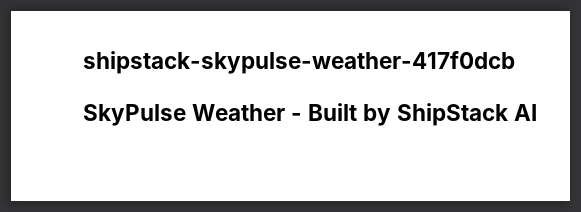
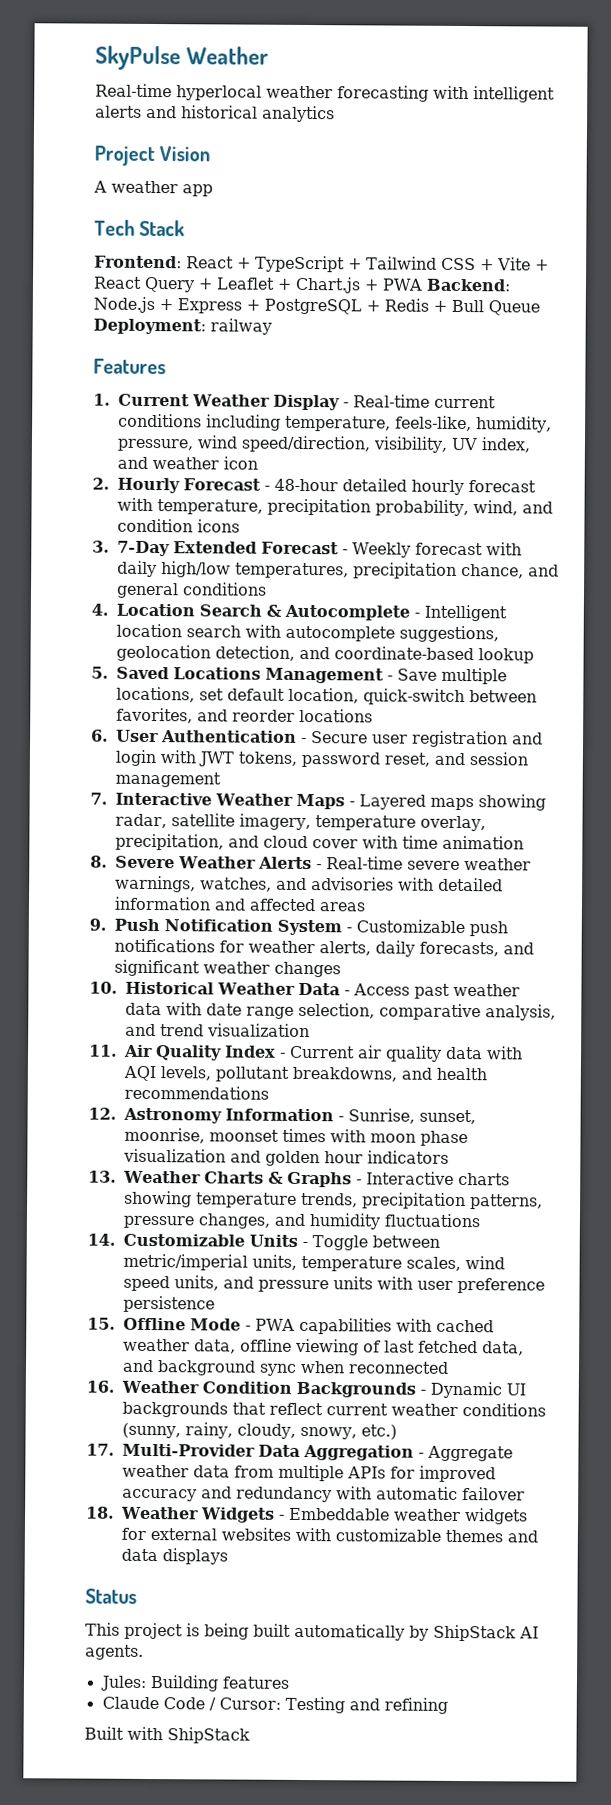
[83,51,515,74] shipstack-skypulse-weather-417f0dcb // -> (95, 58) none
[291,103,538,126] - Built by ShipStack AI -> [95,83,555,103] [95,105,335,123] [94,145,211,167] [93,180,213,197] [94,219,186,237] [94,255,549,273] [93,276,511,294] [93,296,540,316] [93,318,272,335] [93,358,166,375] [93,393,496,411] [118,413,552,433] [117,435,531,453] [117,456,258,470] [92,477,536,496] [117,497,553,517] [117,518,240,533] [92,540,522,558] [117,560,559,579] [116,582,267,599] [91,603,507,622] [116,623,499,643] [116,644,534,664] [91,666,507,685] [116,686,537,706] [116,707,373,724] [91,729,543,748] [115,749,528,768] [115,771,221,788] [90,792,546,811] [115,813,486,832] [115,833,524,851] [90,855,531,871] [115,875,503,893] [114,896,366,912] [89,918,508,937] [114,938,534,957] [114,959,341,978] [89,981,520,999] [125,1002,556,1021] [125,1023,310,1038] [89,1044,523,1062] [123,1065,487,1082] [124,1085,269,1100] [88,1107,476,1125] [124,1127,468,1147] [123,1148,449,1167] [88,1170,510,1188] [124,1190,543,1210] [123,1213,480,1230] [87,1233,440,1251] [123,1253,505,1272] [123,1275,545,1294] [123,1295,215,1313] [87,1317,494,1335] [123,1338,524,1356] [122,1359,449,1376] [86,1380,526,1399] [122,1401,546,1418] [122,1422,397,1440] [86,1443,513,1462] [122,1464,496,1483] [122,1486,525,1503] [86,1506,528,1525] [121,1527,538,1543] [121,1548,228,1565] [85,1588,137,1604] [85,1622,539,1642] [85,1644,144,1660] [99,1675,289,1692] [101,1696,448,1714] [84,1726,250,1744] // Real-time hyperlocal weather forecasting with intelligent alerts and historical analytics // Project Vision // A weather app // Tech Stack // Frontend: React + TypeScript + Tailwind CSS + Vite + React Query + Leaflet + Chart.js + PWA Backend: Node.js + Express + PostgreSQL + Redis + Bull Queue Deployment: railway // Features // 1. Current Weather Display - Real-time current conditions including temperature, feels-like, humidity, pressure, wind speed/direction, visibility, UV index, and weather icon // 2. Hourly Forecast - 48-hour detailed hourly forecast with temperature, precipitation probability, wind, and condition icons // 3. 7-Day Extended Forecast - Weekly forecast with daily high/low temperatures, precipitation chance, and general conditions // 4. Location Search & Autocomplete - Intelligent location search with autocomplete suggestions, geolocation detection, and coordinate-based lookup // 5. Saved Locations Management - Save multiple locations, set default location, quick-switch between favorites, and reorder locations // 6. User Authentication - Secure user registration and login with JWT tokens, password reset, and session management // 7. Interactive Weather Maps - Layered maps showing radar, satellite imagery, temperature overlay, precipitation, and cloud cover with time animation // 8. Severe Weather Alerts - Real-time severe weather warnings, watches, and advisories with detailed information and affected areas // 9. Push Notification System - Customizable push notifications for weather alerts, daily forecasts, and significant weather changes // 10. Historical Weather Data - Access past weather data with date range selection, comparative analysis, and trend visualization // 11. Air Quality Index - Current air quality data with AQI levels, pollutant breakdowns, and health recommendations // 12. Astronomy Information - Sunrise, sunset, moonrise, moonset times with moon phase visualization and golden hour indicators // 13. Weather Charts & Graphs - Interactive charts showing temperature trends, precipitation patterns, pressure changes, and humidity fluctuations // 14. Customizable Units - Toggle between metric/imperial units, temperature scales, wind speed units, and pressure units with user preference persistence // 15. Offline Mode - PWA capabilities with cached weather data, offline viewing of last fetched data, and background sync when reconnected // 16. Weather Condition Backgrounds - Dynamic UI backgrounds that reflect current weather conditions (sunny, rainy, cloudy, snowy, etc.) // 17. Multi-Provider Data Aggregation - Aggregate weather data from multiple APIs for improved accuracy and redundancy with automatic failover // 18. Weather Widgets - Embeddable weather widgets for external websites with customizable themes and data displays // Status // This project is being built automatically by ShipStack AI agents. // Jules: Building features // Claude Code / Cursor: Testing and refining // Built with ShipStack

